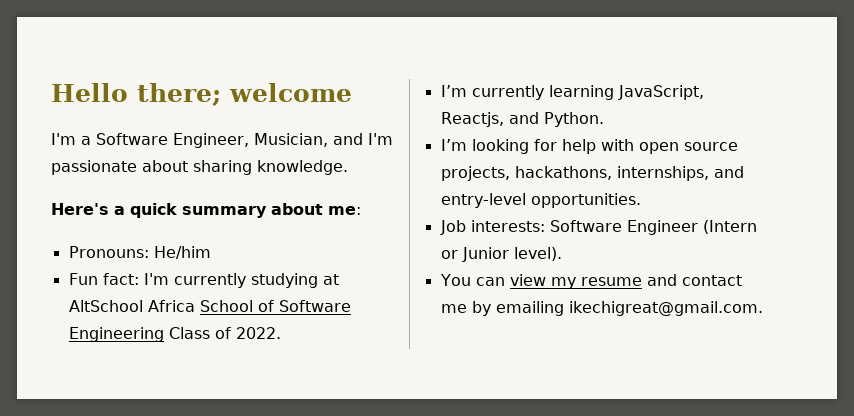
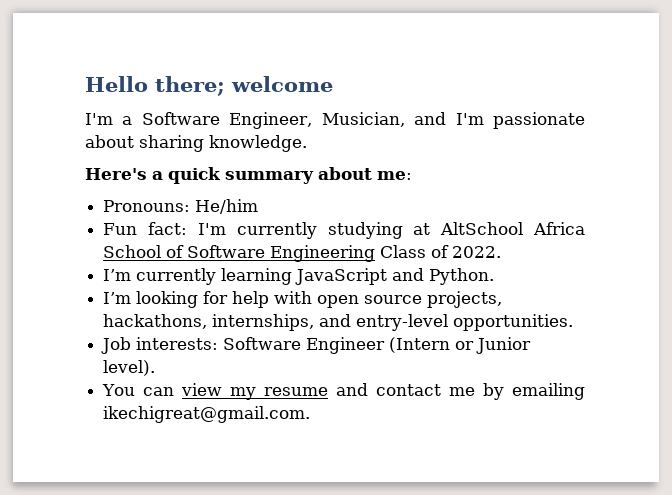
[617,85,704,100] [440,112,504,127] JavaScript, Reactjs, -> [295,268,388,285] JavaScript

